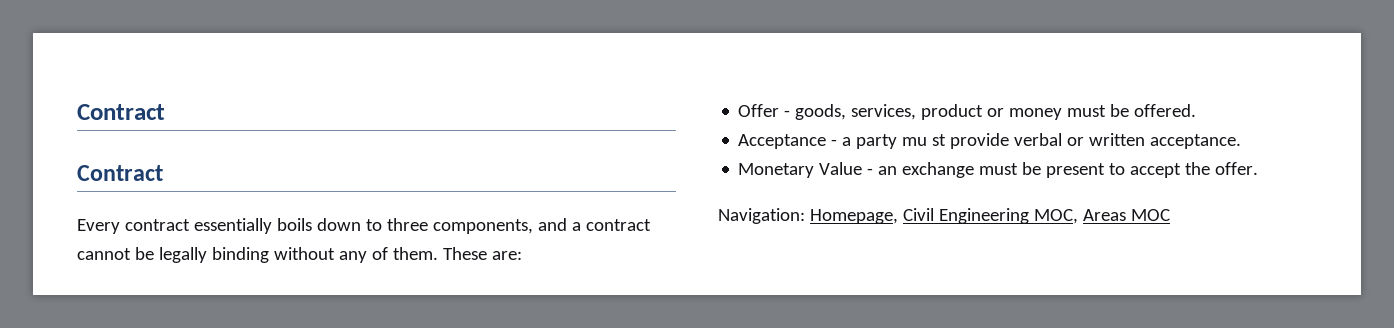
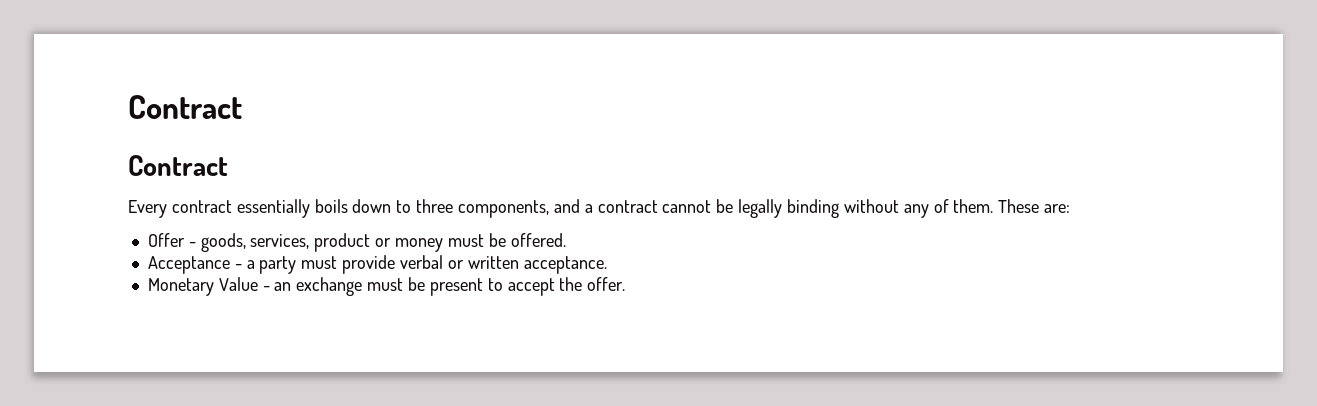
[902,134,947,146] mu st -> [301,256,338,269] must
[718,208,1170,224] // Navigation: Homepage, Civil Engineering MOC, Areas MOC -> (626, 284) none

